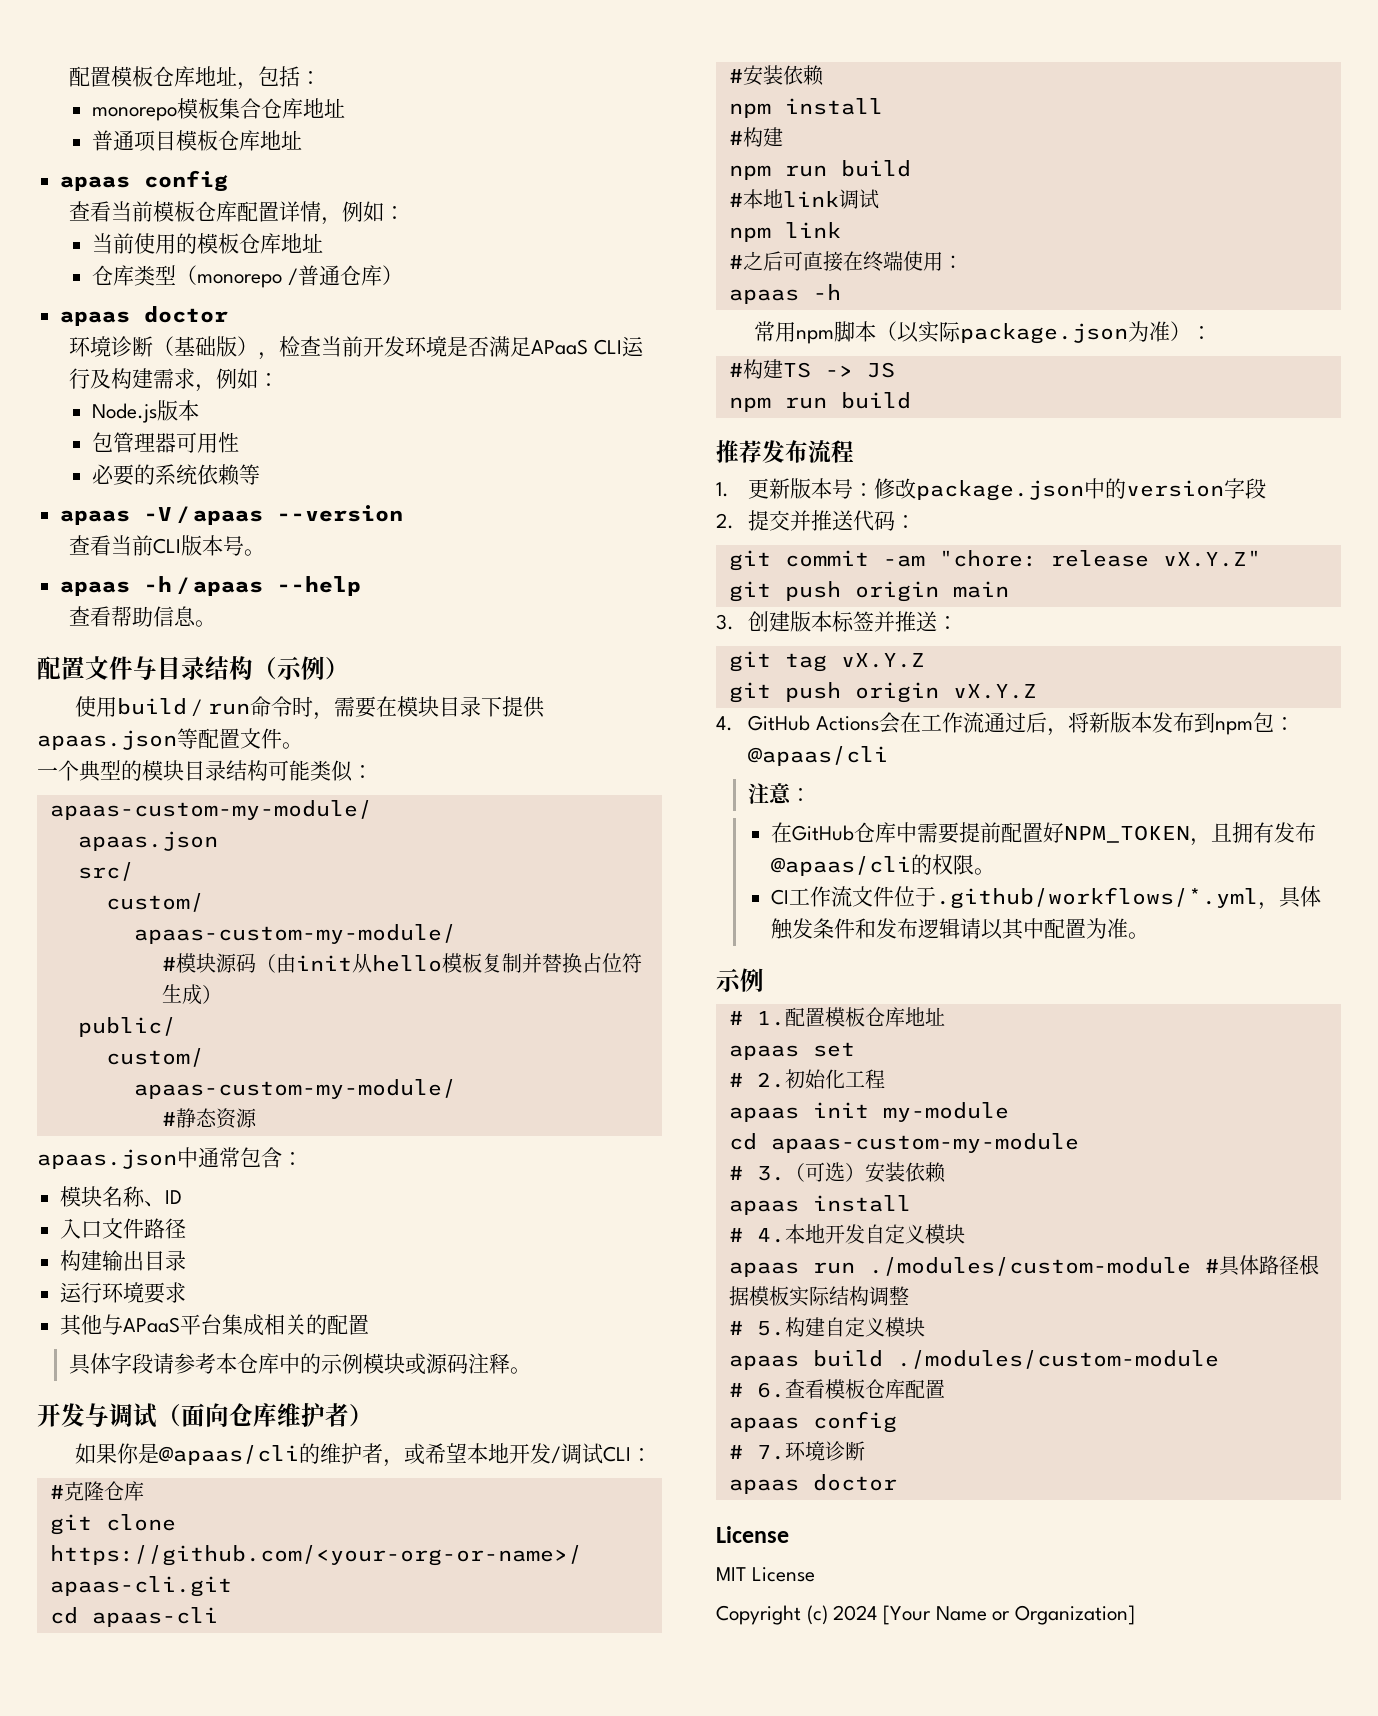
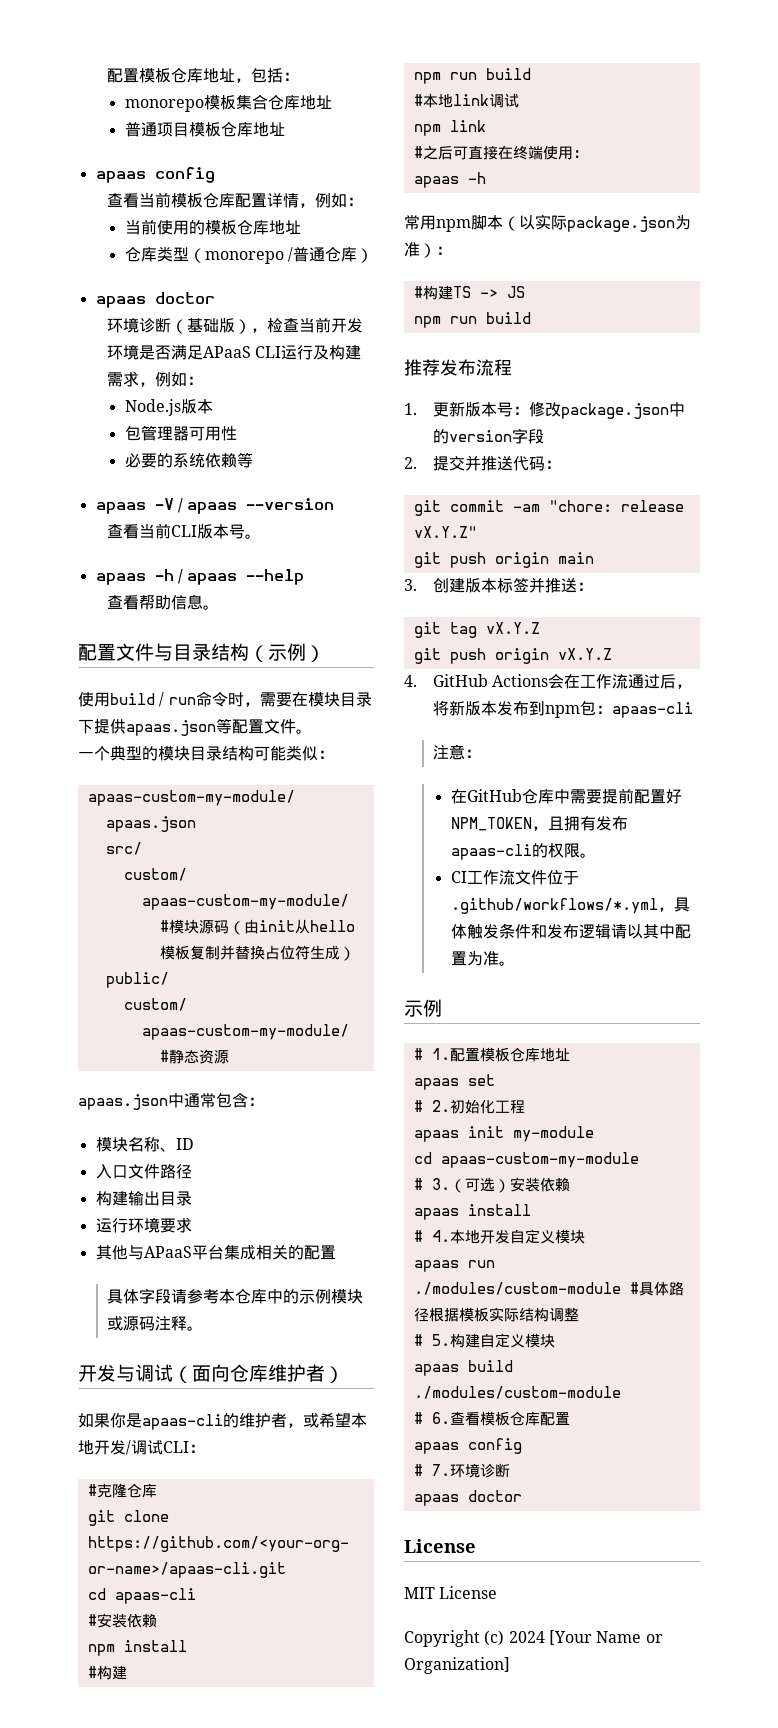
[158,1445,299,1465] @apaas/cli -> [142,1414,223,1430] apaas-cli
[747,746,888,766] @apaas/cli -> [612,702,694,718] apaas-cli
[771,856,912,876] @apaas/cli -> [450,844,532,860] apaas-cli

